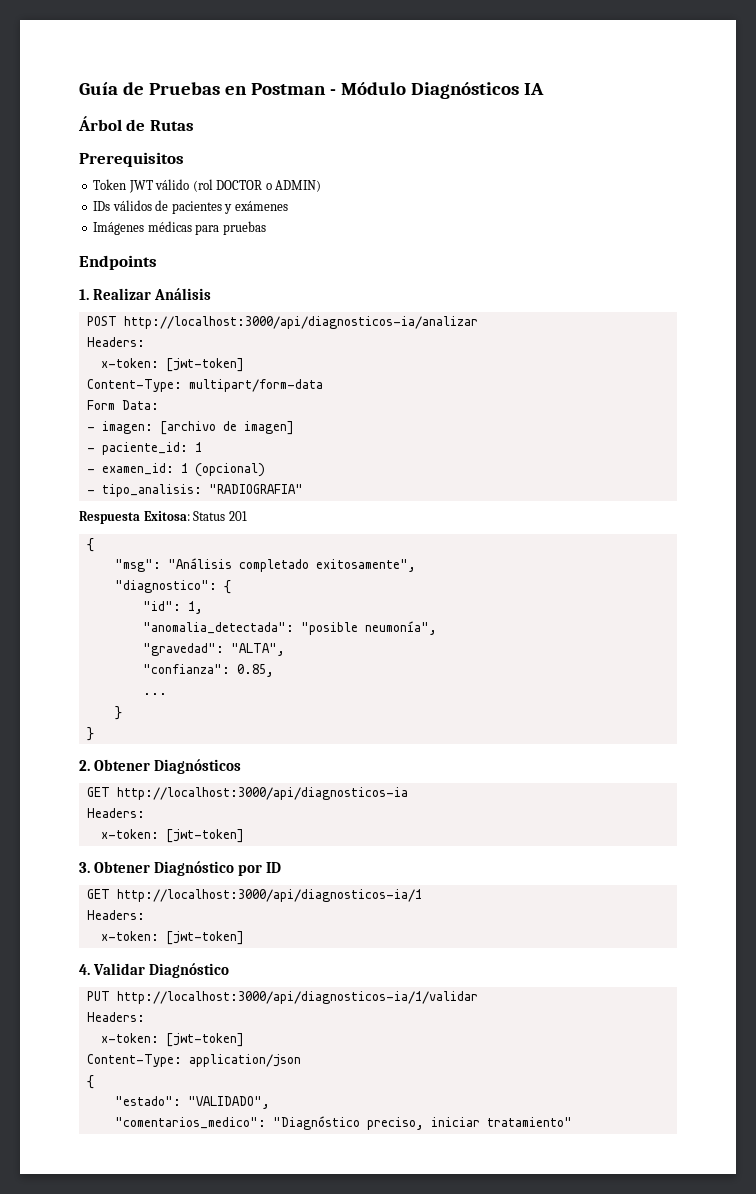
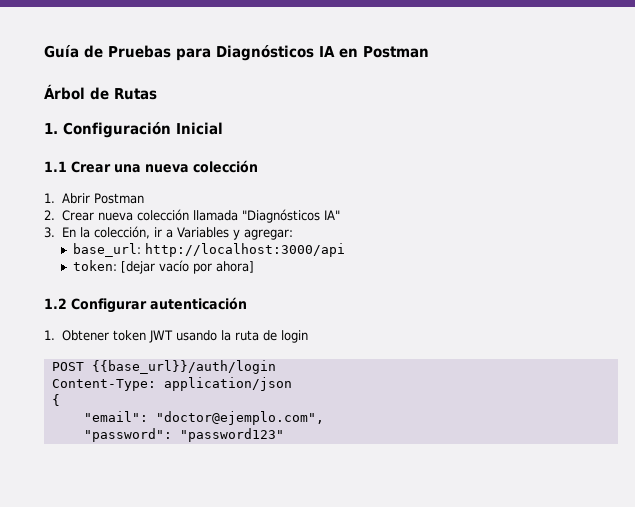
(220, 88) none -> [176,45,335,61] para Diagnósticos IA
[329,82,544,99] - Módulo Diagnósticos IA -> (429, 52) none
[79,152,184,167] [93,179,322,193] [93,200,288,214] [93,221,266,235] [79,255,157,270] [79,288,211,300] [86,316,478,329] [86,337,145,347] [100,358,244,372] [86,379,323,392] [86,400,159,410] [86,421,294,435] [86,442,202,455] [86,463,265,477] [86,484,303,497] [79,511,247,524] [86,538,94,552] [114,558,416,572] [114,580,231,594] [142,601,203,614] [142,621,437,635] [142,643,285,656] [142,664,274,677] [142,693,167,695] [114,706,122,720] [86,727,94,741] [79,759,241,774] [86,787,408,800] [86,808,145,818] [100,829,244,843] [79,861,281,876] [86,889,422,902] [86,910,145,920] [100,931,244,945] [79,963,229,978] [86,991,478,1004] [86,1012,145,1022] [100,1033,244,1047] [86,1054,301,1067] [86,1075,94,1089] [114,1096,270,1109] [114,1116,572,1130] Prerequisitos // Token JWT válido (rol DOCTOR o ADMIN) // IDs válidos de pacientes y exámenes // Imágenes médicas para pruebas // Endpoints // 1. Realizar Análisis // POST http://localhost:3000/api/diagnosticos-ia/analizar // Headers: // x-token: [jwt-token] // Content-Type: multipart/form-data // Form Data: // - imagen: [archivo de imagen] // - paciente_id: 1 // - examen_id: 1 (opcional) // - tipo_analisis: "RADIOGRAFIA" // Respuesta Exitosa: Status 201 // { // "msg": "Análisis completado exitosamente", // "diagnostico": { // "id": 1, // "anomalia_detectada": "posible neumonía", // "gravedad": "ALTA", // "confianza": 0.85, // ... // } // } // 2. Obtener Diagnósticos // GET http://localhost:3000/api/diagnosticos-ia // Headers: // x-token: [jwt-token] // 3. Obtener Diagnóstico por ID // GET http://localhost:3000/api/diagnosticos-ia/1 // Headers: // x-token: [jwt-token] // 4. Validar Diagnóstico // PUT http://localhost:3000/api/diagnosticos-ia/1/validar // Headers: // x-token: [jwt-token] // Content-Type: application/json // { // "estado": "VALIDADO", // "comentarios_medico": "Diagnóstico preciso, iniciar tratamiento" -> [44,122,223,138] [44,160,258,173] [44,193,144,204] [44,209,340,223] [44,226,294,240] [72,243,345,257] [72,260,254,274] [44,297,247,313] [44,330,308,343] [51,360,276,374] [51,377,292,391] [51,394,60,406] [83,411,324,425] [83,428,284,442] 1. Configuración Inicial // 1.1 Crear una nueva colección // 1. Abrir Postman // 2. Crear nueva colección llamada "Diagnósticos IA" // 3. En la colección, ir a Variables y agregar: // base_url: http://localhost:3000/api // token: [dejar vacío por ahora] // 1.2 Configurar autenticación // 1. Obtener token JWT usando la ruta de login // POST {{base_url}}/auth/login // Content-Type: application/json // { // "email": "doctor@ejemplo.com", // "password": "password123"

